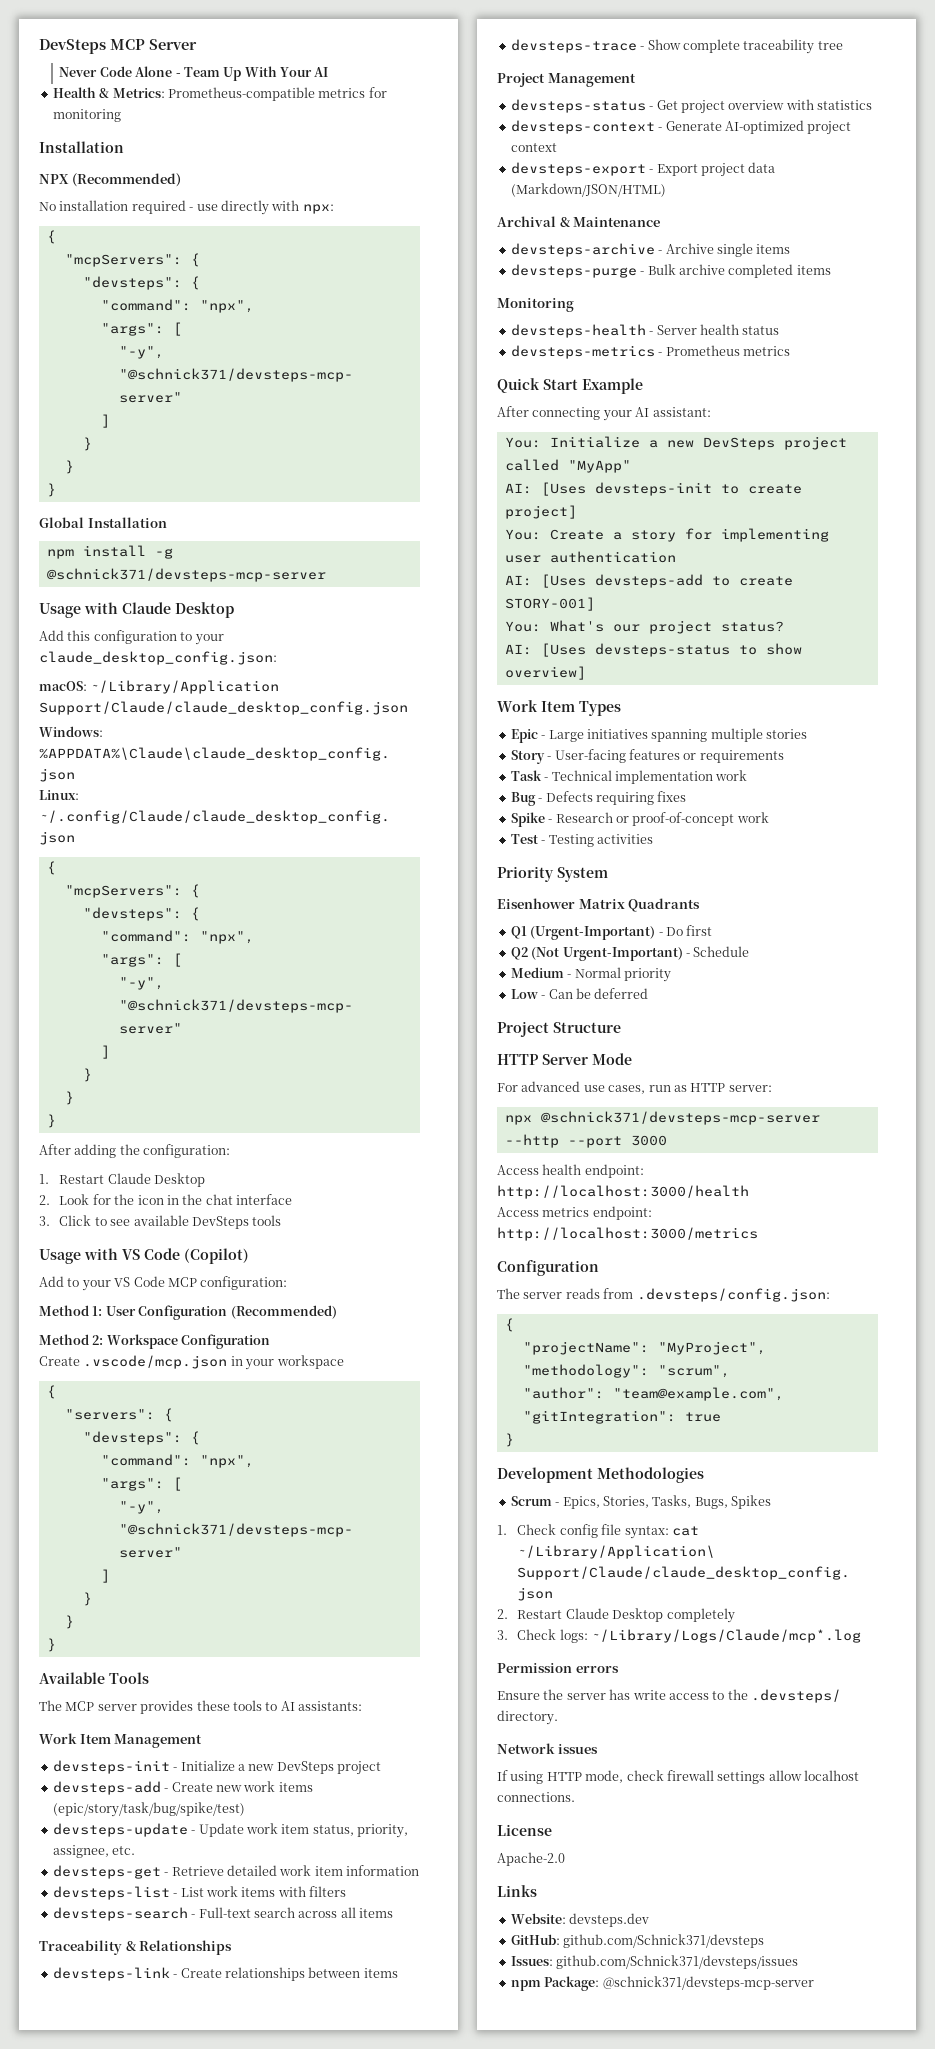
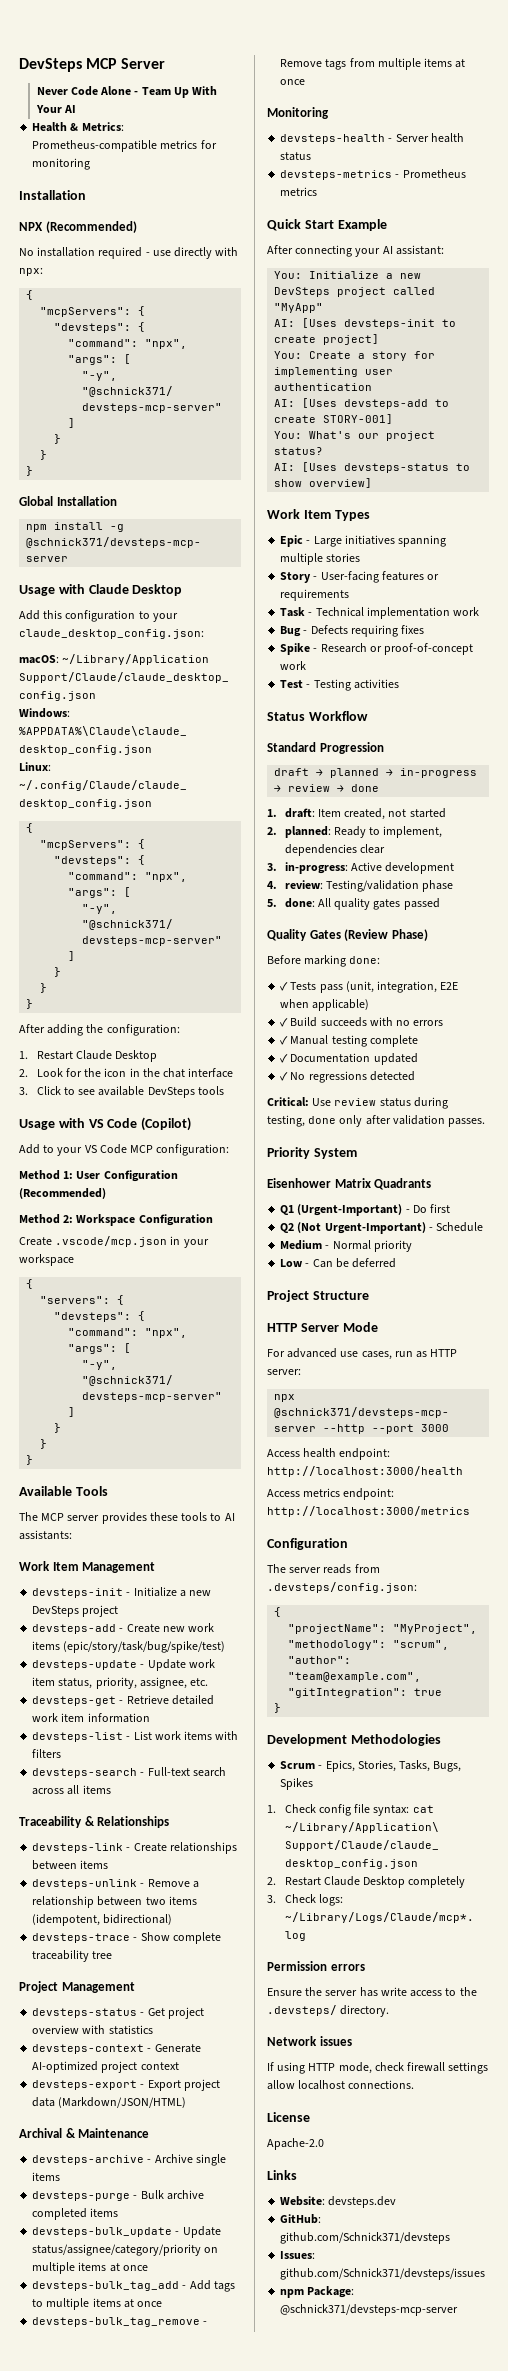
(398, 1973) none -> [32,1879,199,1889] [32,1896,197,1908] [32,1914,173,1926] // devsteps-unlink - Remove a relationship between two items (idempotent, bidirectional)
(831, 270) none -> [32,2226,221,2238] [32,2244,219,2256] [32,2262,148,2274] [32,2280,235,2292] [32,2298,163,2310] [32,2317,208,2327] [280,58,466,70] [280,79,306,85] // devsteps-bulk_update - Update status/assignee/category/priority on multiple items at once // devsteps-bulk_tag_add - Add tags to multiple items at once // devsteps-bulk_tag_remove - Remove tags from multiple items at once
(653, 839) none -> [267,711,368,721] [267,742,384,754] [274,768,478,778] [274,784,380,792] [267,808,446,820] [267,826,443,838] [284,844,385,856] [267,862,455,874] [267,880,454,892] [267,898,440,910] [267,929,428,941] [267,955,381,967] [280,981,459,993] [280,999,370,1011] [280,1017,444,1027] [280,1035,418,1047] [280,1053,418,1065] [280,1071,415,1083] [267,1097,448,1109] [267,1115,486,1127] // Status Workflow // Standard Progression // draft → planned → in-progress → review → done // 1. draft: Item created, not started // 2. planned: Ready to implement, dependencies clear // 3. in-progress: Active development // 4. review: Testing/validation phase // 5. done: All quality gates passed // Quality Gates (Review Phase) // Before marking done: // ✓ Tests pass (unit, integration, E2E when applicable) // ✓ Build succeeds with no errors // ✓ Manual testing complete // ✓ Documentation updated // ✓ No regressions detected // Critical: Use review status during testing, done only after validation passes.

